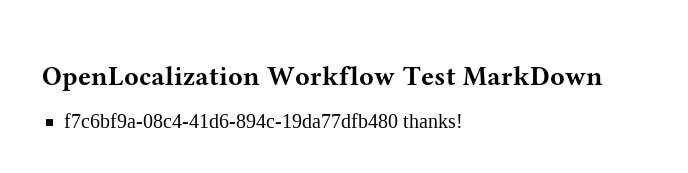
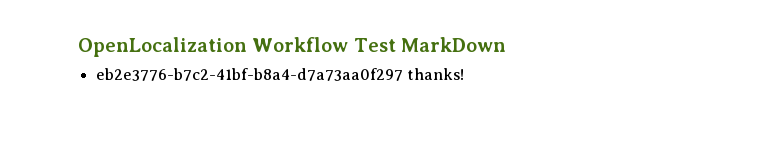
[64,113,398,128] f7c6bf9a-08c4-41d6-894c-19da77dfb480 -> [95,68,403,81] eb2e3776-b7c2-41bf-b8a4-d7a73aa0f297

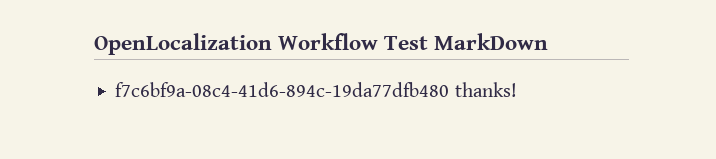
[95,68,403,81] eb2e3776-b7c2-41bf-b8a4-d7a73aa0f297 -> [115,82,450,97] f7c6bf9a-08c4-41d6-894c-19da77dfb480

